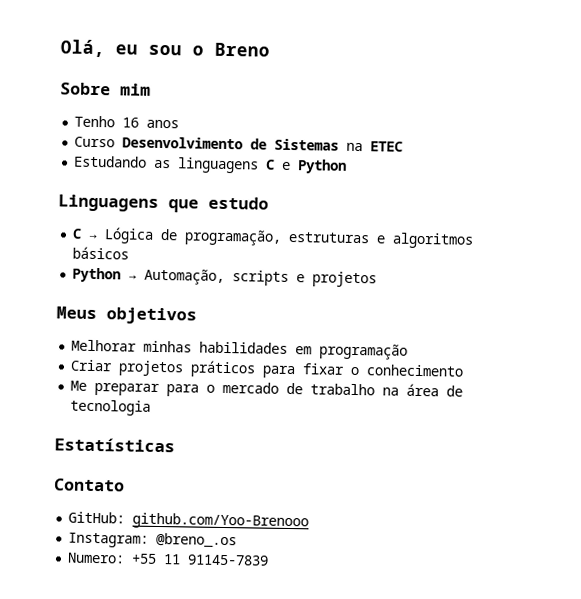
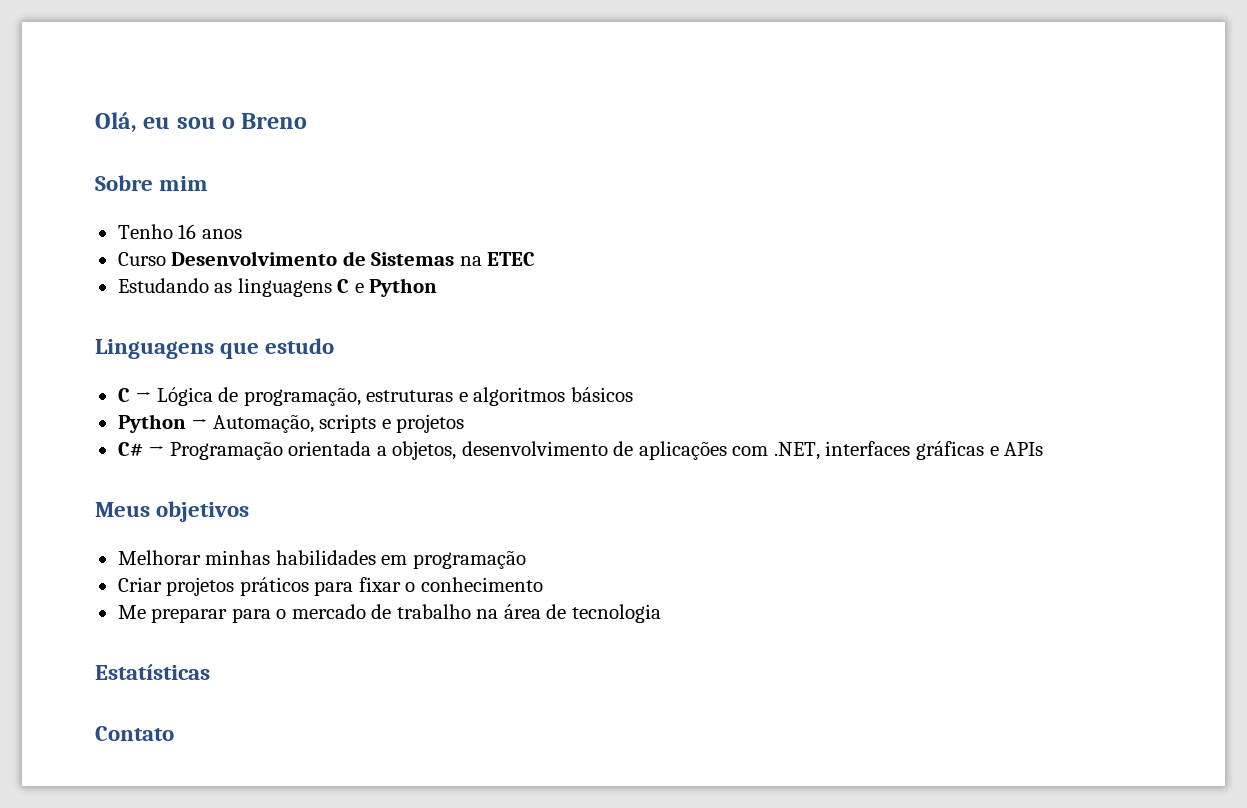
(378, 279) none -> [117,441,1044,460] // C# → Programação orientada a objetos, desenvolvimento de aplicações com .NET, interfaces gráficas e APIs
[68,511,310,531] [68,532,238,549] [67,552,270,566] // GitHub: github.com/Yoo-Brenooo // Instagram: @breno_.os // Numero: +55 11 91145-7839 -> (174, 733) none

